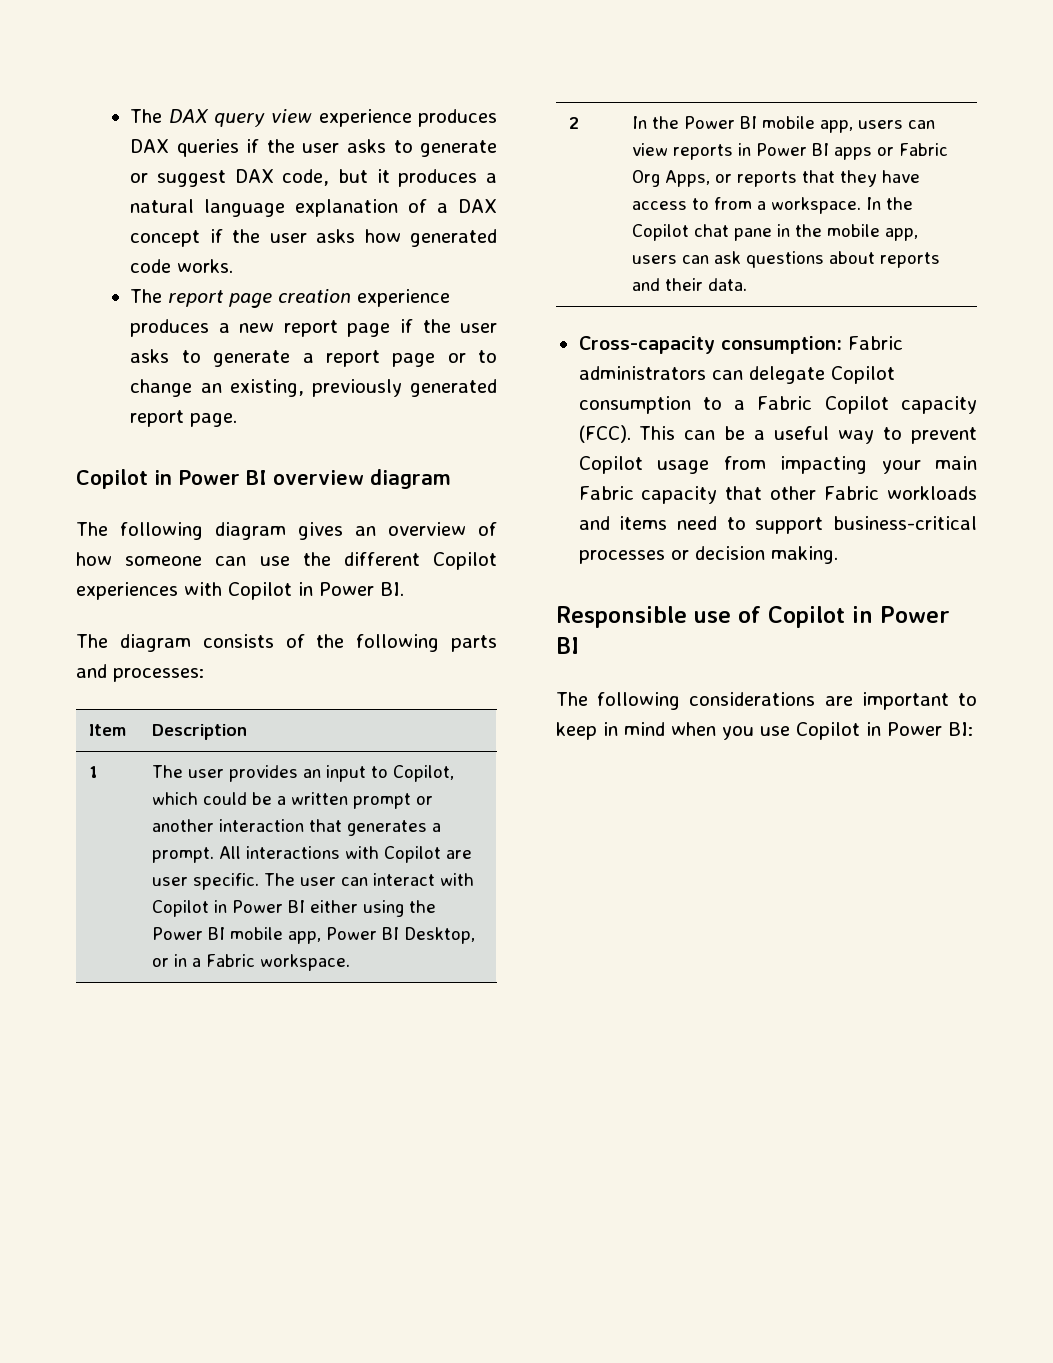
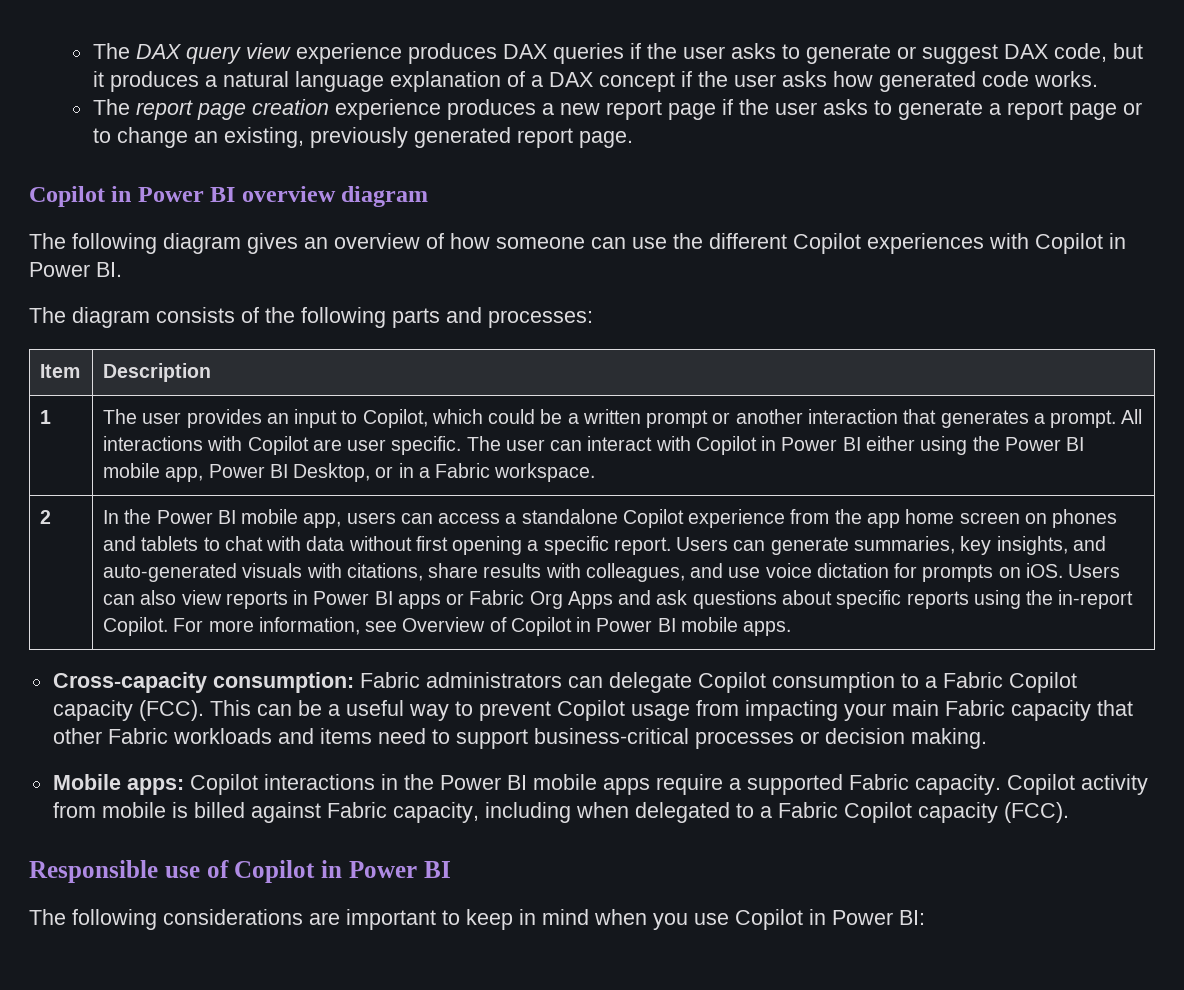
(935, 124) none -> [438,509,1118,528] [103,536,1106,555] [103,563,1121,582] [103,590,177,605] access a standalone Copilot experience from the app home screen on phones and tablets to chat with data without first opening a specific report. Users can generate summaries, key insights, and auto-generated visuals with citations, share results with colleagues, and use voice dictation for prompts on iOS. Users can also
[664,170,920,187] [631,197,913,214] [631,224,918,241] [631,251,940,268] [631,278,747,291] Apps, or reports that they have access to from a workspace. In the Copilot chat pane in the mobile app, users can ask questions about reports and their data. -> [567,590,1134,609] [103,617,792,636] Apps and ask questions about specific reports using the in-report Copilot. For more information, see Overview of Copilot in Power BI mobile apps.
(838, 555) none -> [52,774,1148,795] [52,802,1069,823] // Mobile apps: Copilot interactions in the Power BI mobile apps require a supported Fabric capacity. Copilot activity from mobile is billed against Fabric capacity, including when delegated to a Fabric Copilot capacity (FCC).

